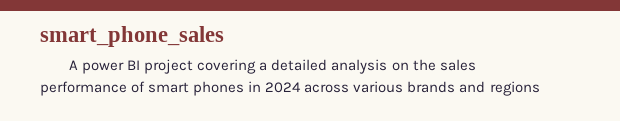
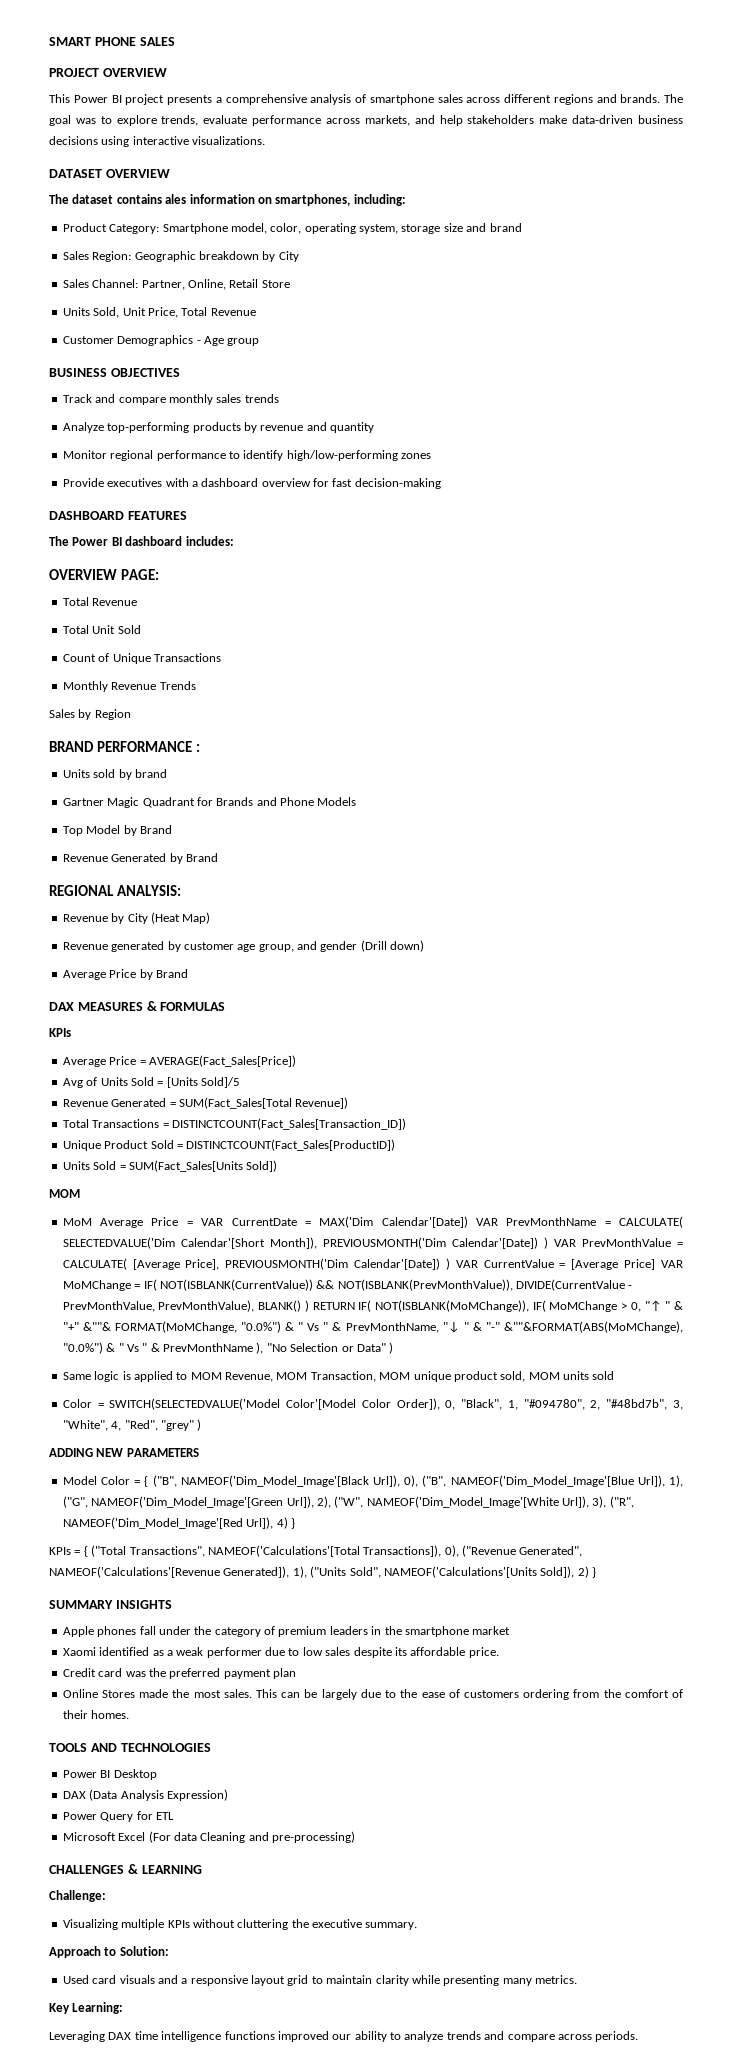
[40,26,224,47] [69,59,476,74] [40,81,540,96] smart_phone_sales // A power BI project covering a detailed analysis on the sales performance of smart phones in 2024 across various brands and regions -> [49,37,175,46] [49,68,167,77] [49,94,683,105] [49,115,683,126] [49,136,266,147] [49,169,170,178] [49,194,406,206] [62,223,522,234] [62,251,299,262] [62,279,290,290] [62,307,256,318] [62,335,260,346] [49,368,180,377] [62,394,279,405] [62,422,374,433] [62,450,431,461] [62,478,441,489] [49,511,187,520] [49,536,234,546] [49,569,159,580] [62,597,138,606] [62,625,141,634] [62,653,221,664] [62,681,196,692] [49,709,131,720] [49,741,200,752] [62,769,167,780] [62,797,357,808] [62,825,172,836] [62,853,218,864] [49,885,181,896] [62,912,211,924] [62,940,425,952] [62,969,188,980] [49,1001,226,1011] [49,1028,71,1037] [62,1055,296,1067] [62,1077,240,1088] [62,1097,349,1109] [62,1118,406,1130] [62,1139,396,1151] [62,1160,278,1172] [49,1189,80,1198] [62,1216,683,1228] [62,1237,683,1249] [62,1258,683,1270] [62,1279,633,1291] [62,1300,683,1312] [62,1321,684,1333] [62,1342,394,1354] [62,1371,615,1382] [62,1398,683,1410] [62,1419,202,1431] [49,1448,199,1457] [62,1475,683,1487] [62,1496,634,1508] [62,1517,295,1529] [49,1545,583,1557] [49,1566,596,1578] [49,1600,172,1609] [62,1626,511,1637] [62,1647,499,1658] [62,1668,296,1679] [62,1689,683,1700] [62,1710,130,1719] [49,1743,211,1752] [62,1769,157,1780] [62,1789,228,1801] [62,1811,174,1822] [62,1831,355,1843] [49,1864,202,1874] [49,1890,106,1902] [62,1919,418,1930] [49,1946,169,1958] [62,1975,577,1986] [49,2002,124,2014] [49,2031,639,2042] SMART PHONE SALES // PROJECT OVERVIEW // This Power BI project presents a comprehensive analysis of smartphone sales across different regions and brands. The goal was to explore trends, evaluate performance across markets, and help stakeholders make data-driven business decisions using interactive visualizations. // DATASET OVERVIEW // The dataset contains ales information on smartphones, including: // Product Category: Smartphone model, color, operating system, storage size and brand // Sales Region: Geographic breakdown by City // Sales Channel: Partner, Online, Retail Store // Units Sold, Unit Price, Total Revenue // Customer Demographics - Age group // BUSINESS OBJECTIVES // Track and compare monthly sales trends // Analyze top-performing products by revenue and quantity // Monitor regional performance to identify high/low-performing zones // Provide executives with a dashboard overview for fast decision-making // DASHBOARD FEATURES // The Power BI dashboard includes: // OVERVIEW PAGE: // Total Revenue // Total Unit Sold // Count of Unique Transactions // Monthly Revenue Trends // Sales by Region // BRAND PERFORMANCE : // Units sold by brand // Gartner Magic Quadrant for Brands and Phone Models // Top Model by Brand // Revenue Generated by Brand // REGIONAL ANALYSIS: // Revenue by City (Heat Map) // Revenue generated by customer age group, and gender (Drill down) // Average Price by Brand // DAX MEASURES & FORMULAS // KPIs // Average Price = AVERAGE(Fact_Sales[Price]) // Avg of Units Sold = [Units Sold]/5 // Revenue Generated = SUM(Fact_Sales[Total Revenue]) // Total Transactions = DISTINCTCOUNT(Fact_Sales[Transaction_ID]) // Unique Product Sold = DISTINCTCOUNT(Fact_Sales[ProductID]) // Units Sold = SUM(Fact_Sales[Units Sold]) // MOM // MoM Average Price = VAR CurrentDate = MAX('Dim Calendar'[Date]) VAR PrevMonthName = CALCULATE( SELECTEDVALUE('Dim Calendar'[Short Month]), PREVIOUSMONTH('Dim Calendar'[Date]) ) VAR PrevMonthValue = CALCULATE( [Average Price], PREVIOUSMONTH('Dim Calendar'[Date]) ) VAR CurrentValue = [Average Price] VAR MoMChange = IF( NOT(ISBLANK(CurrentValue)) && NOT(ISBLANK(PrevMonthValue)), DIVIDE(CurrentValue - PrevMonthValue, PrevMonthValue), BLANK() ) RETURN IF( NOT(ISBLANK(MoMChange)), IF( MoMChange > 0, "↑ " & "+" &""& FORMAT(MoMChange, "0.0%") & " Vs " & PrevMonthName, "↓ " & "-" &""&FORMAT(ABS(MoMChange), "0.0%") & " Vs " & PrevMonthName ), "No Selection or Data" ) // Same logic is applied to MOM Revenue, MOM Transaction, MOM unique product sold, MOM units sold // Color = SWITCH(SELECTEDVALUE('Model Color'[Model Color Order]), 0, "Black", 1, "#094780", 2, "#48bd7b", 3, "White", 4, "Red", "grey" ) // ADDING NEW PARAMETERS // Model Color = { ("B", NAMEOF('Dim_Model_Image'[Black Url]), 0), ("B", NAMEOF('Dim_Model_Image'[Blue Url]), 1), ("G", NAMEOF('Dim_Model_Image'[Green Url]), 2), ("W", NAMEOF('Dim_Model_Image'[White Url]), 3), ("R", NAMEOF('Dim_Model_Image'[Red Url]), 4) } // KPIs = { ("Total Transactions", NAMEOF('Calculations'[Total Transactions]), 0), ("Revenue Generated", NAMEOF('Calculations'[Revenue Generated]), 1), ("Units Sold", NAMEOF('Calculations'[Units Sold]), 2) } // SUMMARY INSIGHTS // Apple phones fall under the category of premium leaders in the smartphone market // Xaomi identified as a weak performer due to low sales despite its affordable price. // Credit card was the preferred payment plan // Online Stores made the most sales. This can be largely due to the ease of customers ordering from the comfort of their homes. // TOOLS AND TECHNOLOGIES // Power BI Desktop // DAX (Data Analysis Expression) // Power Query for ETL // Microsoft Excel (For data Cleaning and pre-processing) // CHALLENGES & LEARNING // Challenge: // Visualizing multiple KPIs without cluttering the executive summary. // Approach to Solution: // Used card visuals and a responsive layout grid to maintain clarity while presenting many metrics. // Key Learning: // Leveraging DAX time intelligence functions improved our ability to analyze trends and compare across periods.

